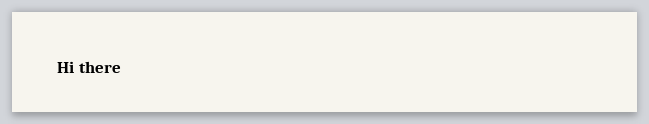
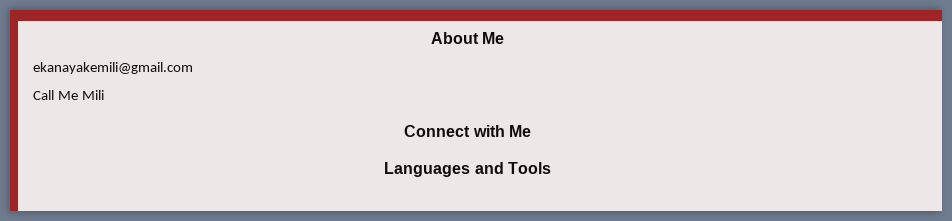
[57,61,121,73] Hi there -> [430,32,505,44] [33,62,193,74] [33,90,104,100] [404,125,531,137] [384,162,551,177] About Me // ekanayakemili@gmail.com // Call Me Mili // Connect with Me // Languages and Tools

